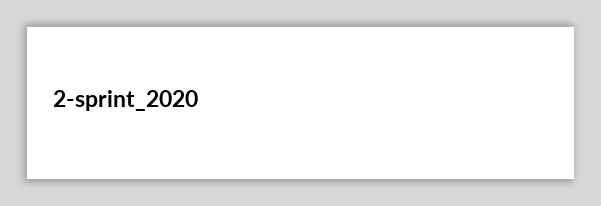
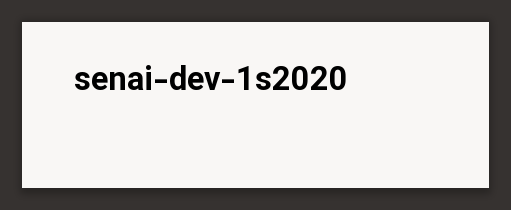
[53,90,198,111] 2-sprint_2020 -> [74,65,348,90] senai-dev-1s2020

